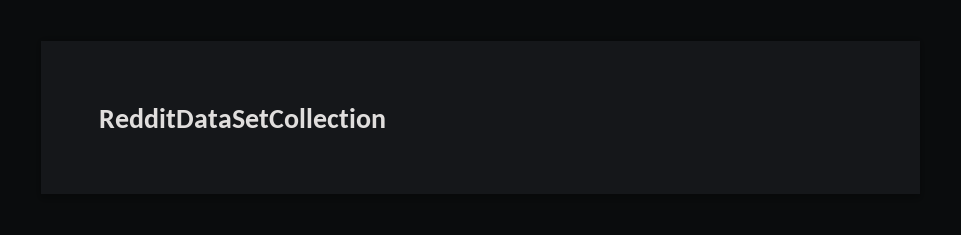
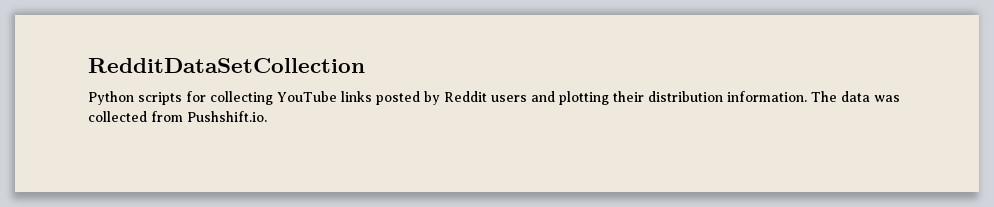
(386, 118) none -> [88,91,900,105] [88,111,267,122] // Python scripts for collecting YouTube links posted by Reddit users and plotting their distribution information. The data was collected from Pushshift.io.

